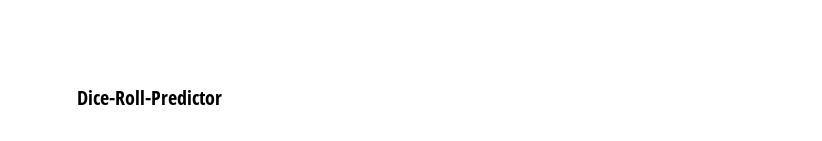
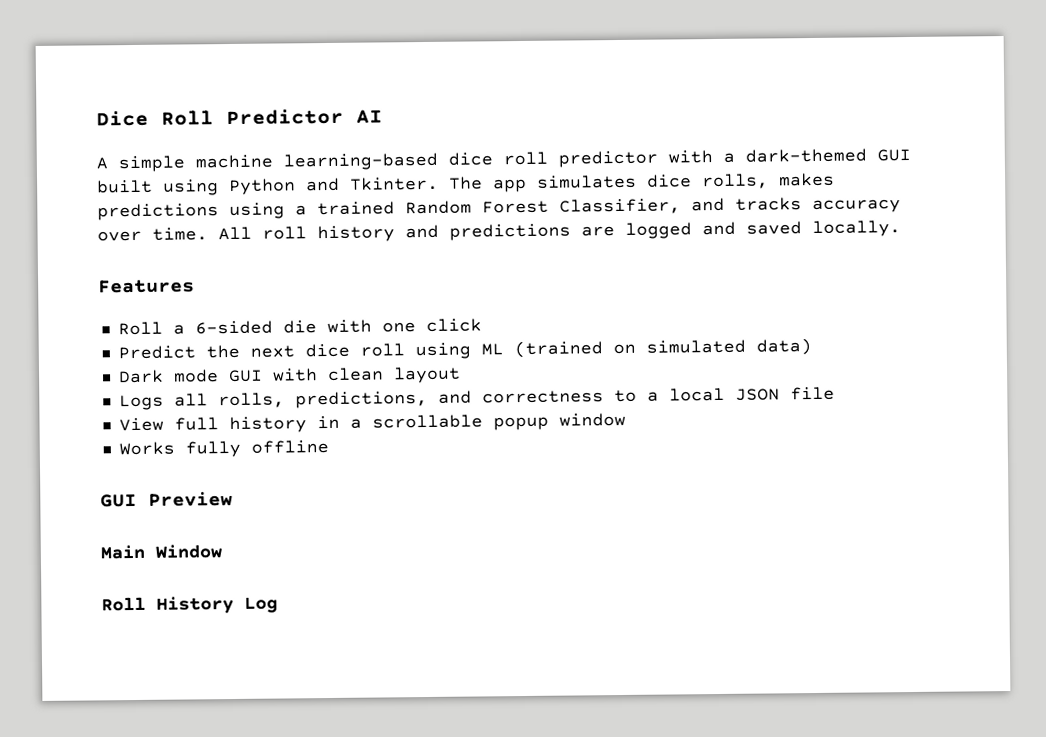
[77,90,222,105] Dice-Roll-Predictor -> [96,108,383,127] [96,148,911,173] [97,172,835,196] [97,197,901,221] [97,220,901,243] [98,279,195,294] [117,318,482,336] [117,338,812,360] [117,366,461,384] [118,386,835,411] [118,412,626,434] [118,440,329,458] [100,491,233,508] [100,544,222,560] [101,595,278,614] Dice Roll Predictor AI // A simple machine learning-based dice roll predictor with a dark-themed GUI built using Python and Tkinter. The app simulates dice rolls, makes predictions using a trained Random Forest Classifier, and tracks accuracy over time. All roll history and predictions are logged and saved locally. // Features // Roll a 6-sided die with one click // Predict the next dice roll using ML (trained on simulated data) // Dark mode GUI with clean layout // Logs all rolls, predictions, and correctness to a local JSON file // View full history in a scrollable popup window // Works fully offline // GUI Preview // Main Window // Roll History Log

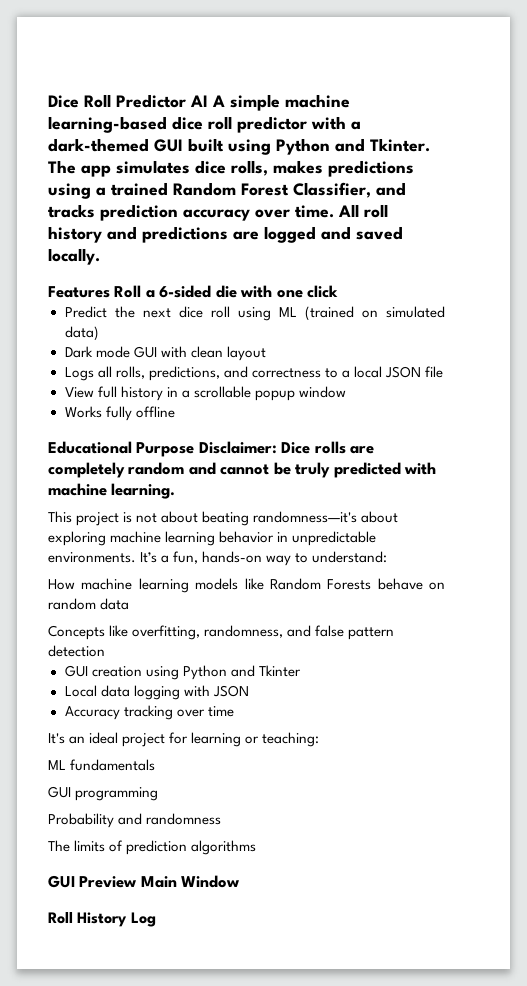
(383, 116) // -> (208, 101) none
(802, 204) none -> [100,204,178,221] prediction
(195, 286) // -> (110, 292) none
(329, 447) none -> [48,441,375,457] [48,462,437,478] [48,483,176,499] [48,511,399,526] [48,531,377,546] [48,551,388,566] [48,578,445,593] [48,598,130,610] [48,625,395,640] [48,645,105,657] [64,665,301,680] [64,685,249,700] [64,705,234,720] [48,732,320,747] [48,759,156,771] [48,786,159,801] [48,813,222,828] [48,840,257,855] // Educational Purpose Disclaimer: Dice rolls are completely random and cannot be truly predicted with machine learning. // This project is not about beating randomness—it's about exploring machine learning behavior in unpredictable environments. It’s a fun, hands-on way to understand: // How machine learning models like Random Forests behave on random data // Concepts like overfitting, randomness, and false pattern detection // GUI creation using Python and Tkinter // Local data logging with JSON // Accuracy tracking over time // It's an ideal project for learning or teaching: // ML fundamentals // GUI programming // Probability and randomness // The limits of prediction algorithms
(233, 499) // -> (137, 882) none

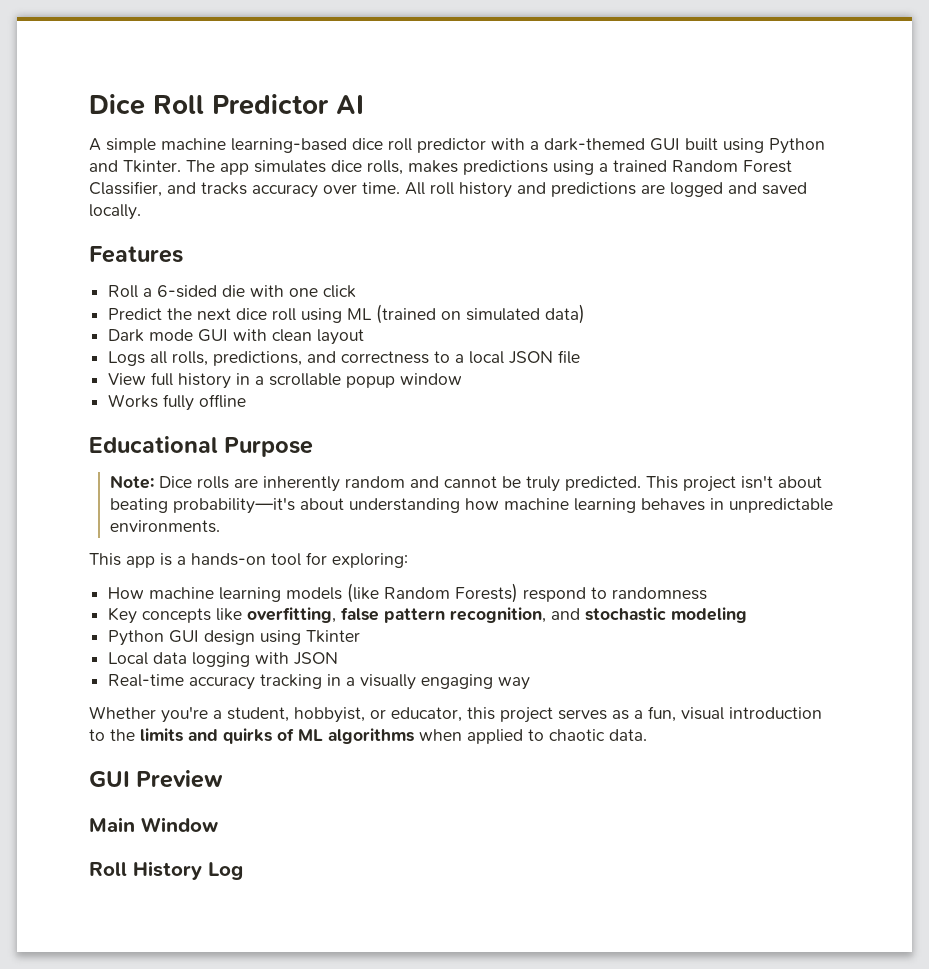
(208, 101) none -> (364, 104) //
[100,204,178,221] prediction -> (247, 188) none
(110, 292) none -> (183, 254) //
[198,441,277,454] Disclaimer: -> [109,475,154,489] // Note:
[48,462,125,478] completely -> [262,476,340,492] inherently
[333,462,437,478] [48,483,176,499] [48,511,399,526] [48,531,275,546] predicted with machine learning. // This project is not about beating randomness—it's about exploring machine learning behavior -> [564,475,822,492] [109,497,705,514] predicted. This project isn't about beating probability—it's about understanding how machine learning behaves
[140,551,388,566] [48,578,445,593] [48,598,130,610] [48,625,395,640] [48,645,105,657] [64,665,255,680] It’s a fun, hands-on way to understand: // How machine learning models like Random Forests behave on random data // Concepts like overfitting, randomness, and false pattern detection // GUI creation using Python and -> [89,552,408,568] [108,583,708,603] [108,607,748,624] [108,630,302,646] // This app is a hands-on tool for exploring: // How machine learning models (like Random Forests) respond to randomness // Key concepts like overfitting, false pattern recognition, and stochastic modeling // Python GUI design using
[64,705,234,720] [48,732,320,747] [48,759,156,771] [48,786,159,801] [48,813,222,828] [48,840,257,855] Accuracy tracking over time // It's an ideal project for learning or teaching: // ML fundamentals // GUI programming // Probability and randomness // The limits of prediction algorithms -> [108,674,531,690] [89,706,822,723] [89,728,647,744] Real-time accuracy tracking in a visually engaging way // Whether you're a student, hobbyist, or educator, this project serves as a fun, visual introduction to the limits and quirks of ML algorithms when applied to chaotic data.
(137, 882) none -> (224, 779) //

